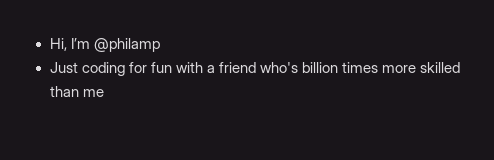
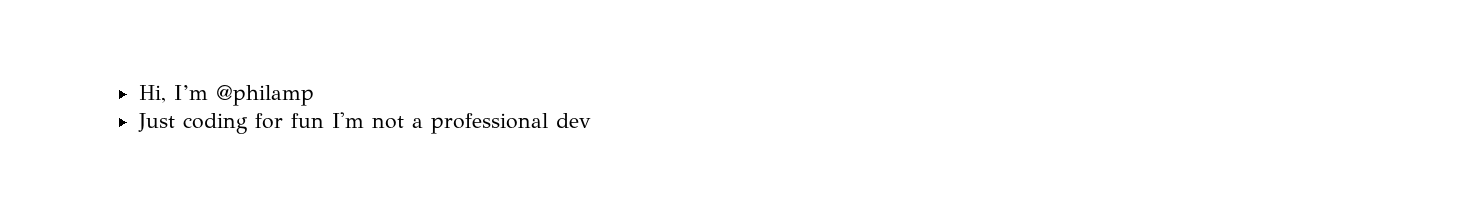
[175,62,461,73] [49,86,104,97] with a friend who's billion times more skilled than me -> [331,112,591,134] I'm not a professional dev

